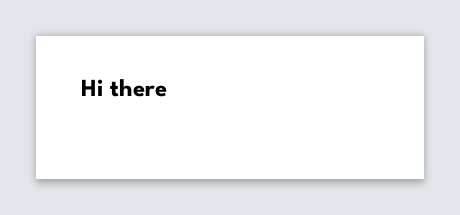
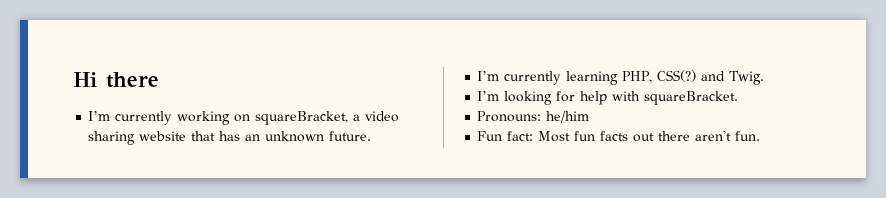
(167, 88) none -> [88,111,400,125] [88,131,372,145] [477,70,765,85] [477,91,739,105] [477,111,590,123] [477,130,761,142] // I’m currently working on squareBracket, a video sharing website that has an unknown future. // I’m currently learning PHP, CSS(?) and Twig. // I’m looking for help with squareBracket. // Pronouns: he/him // Fun fact: Most fun facts out there aren't fun.

